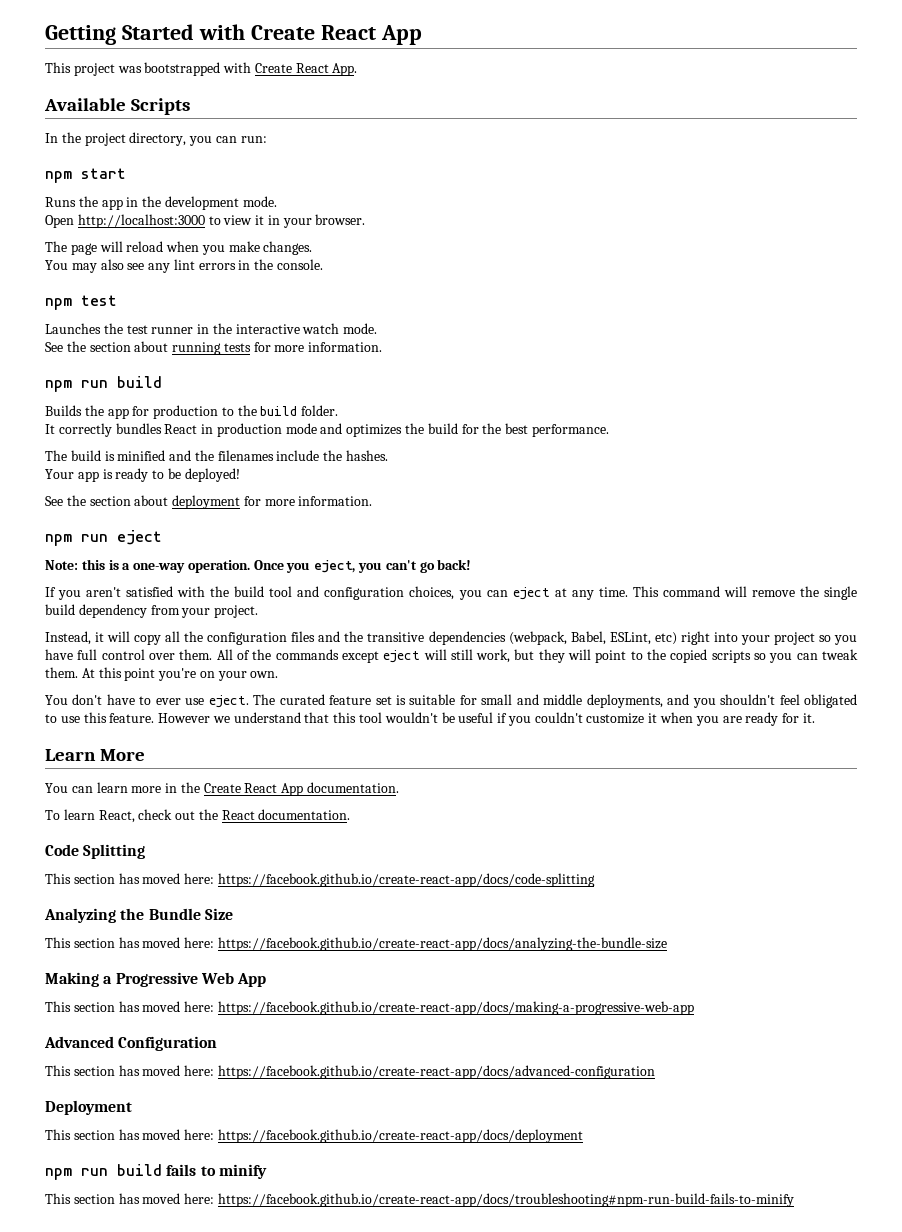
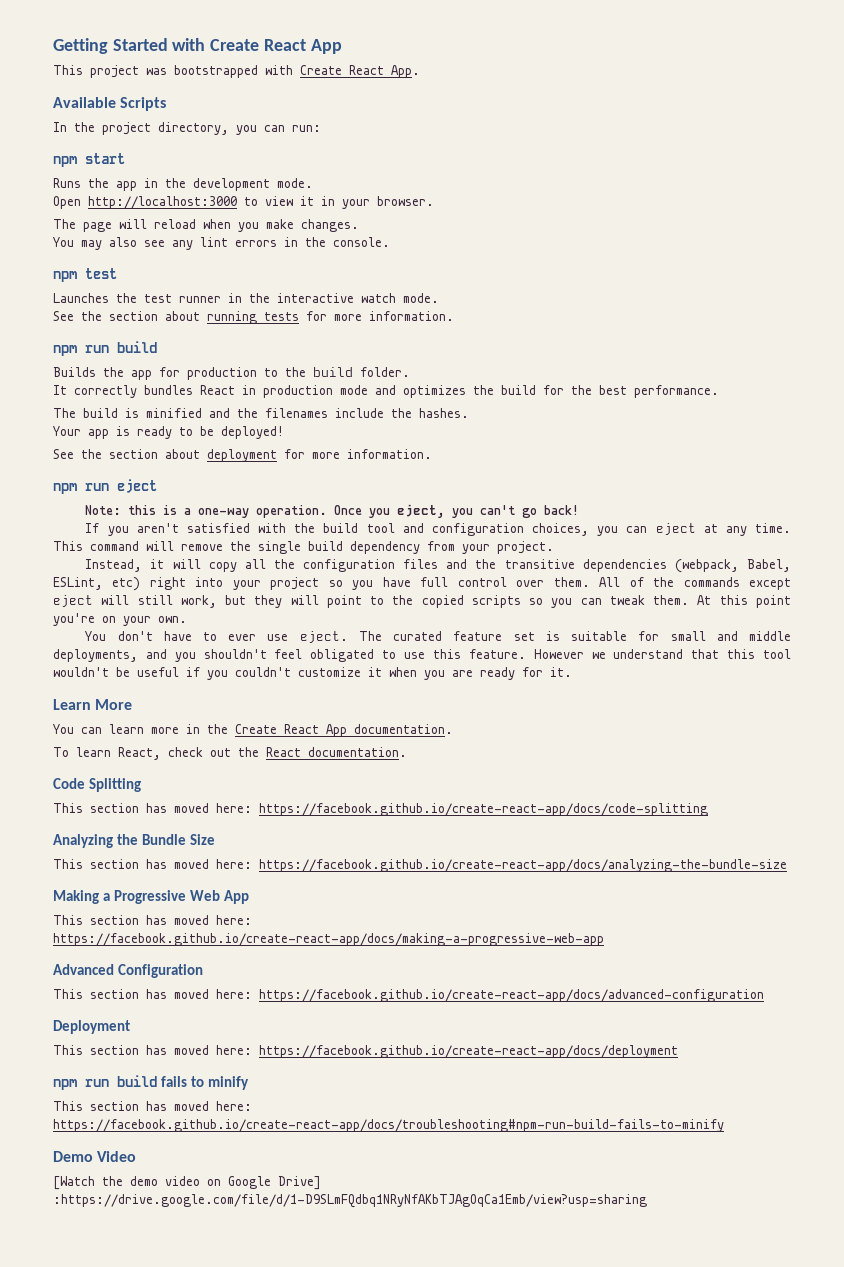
(794, 1200) none -> [53,1151,137,1162] [53,1176,321,1190] [53,1194,647,1208] // Demo Video // [Watch the demo video on Google Drive] :https://drive.google.com/file/d/1-D9SLmFQdbq1NRyNfAKbTJAgOqCa1Emb/view?usp=sharing

